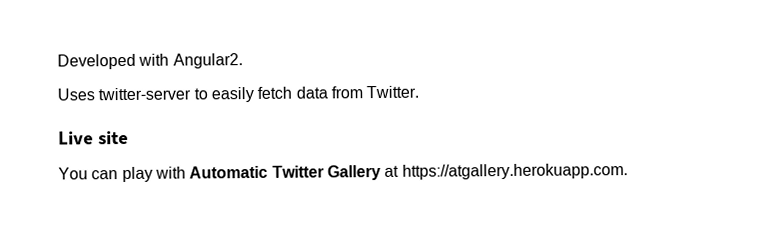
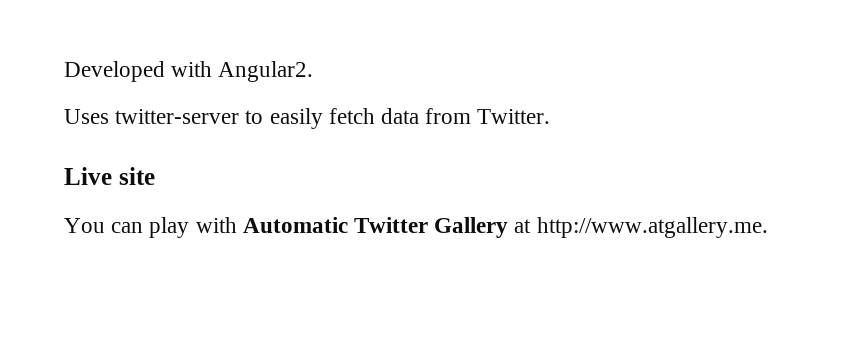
[401,163,628,180] https://atgallery.herokuapp.com. -> [536,217,768,238] http://www.atgallery.me.

